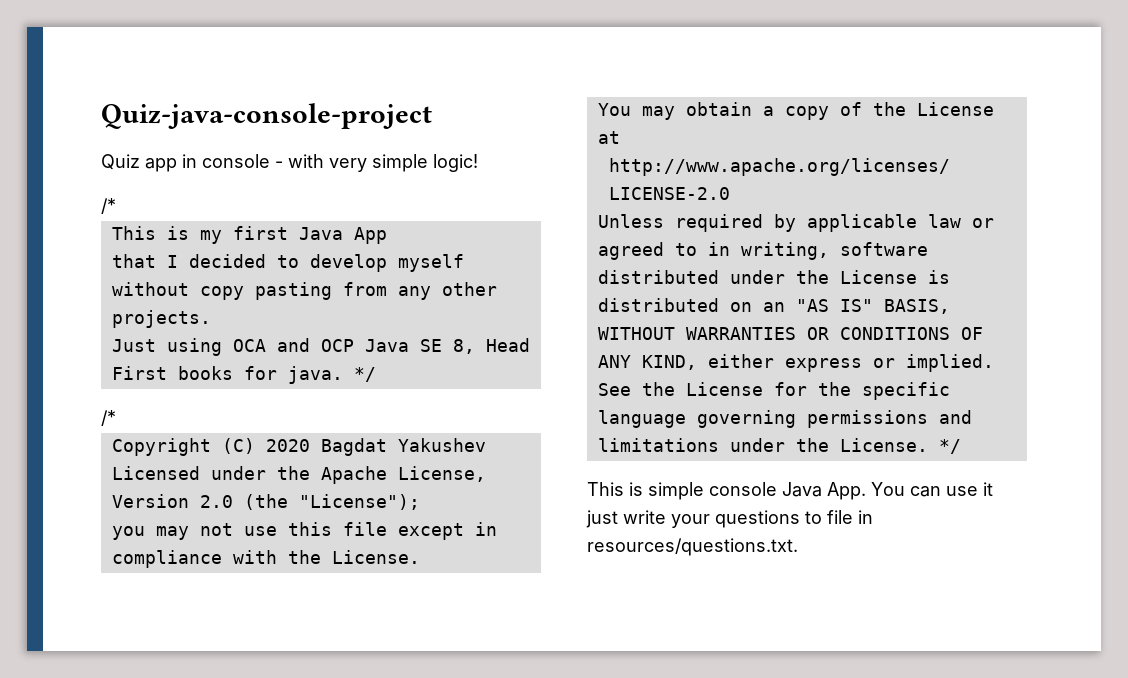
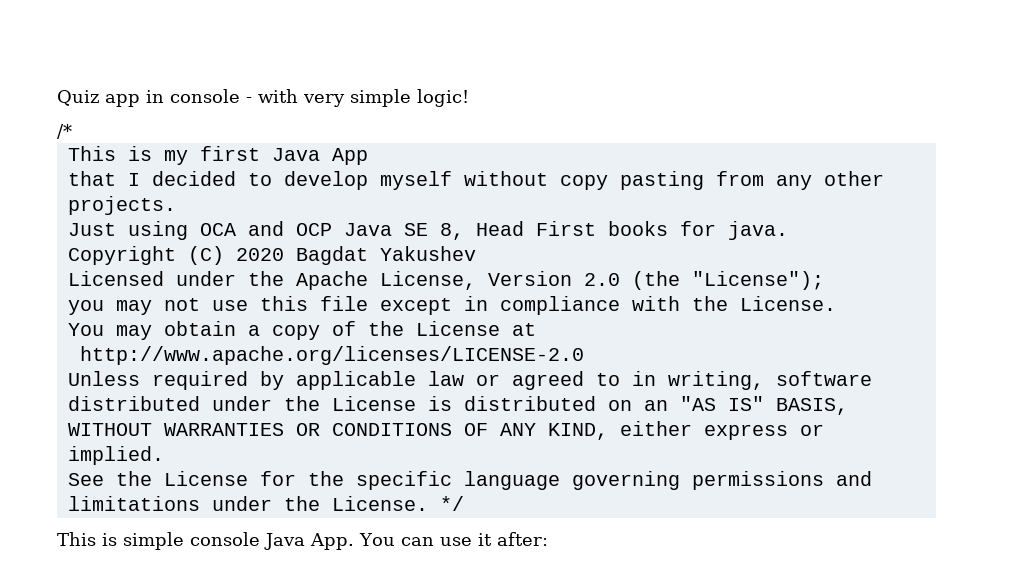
[101,103,432,129] Quiz-java-console-project // -> (57, 98) none
[353,367,376,382] [101,410,116,426] */ // /* -> (788, 230) none
[586,510,873,528] [587,538,798,556] just write your questions to file in resources/questions.txt. -> [496,532,548,546] after:

